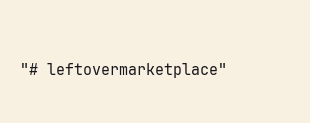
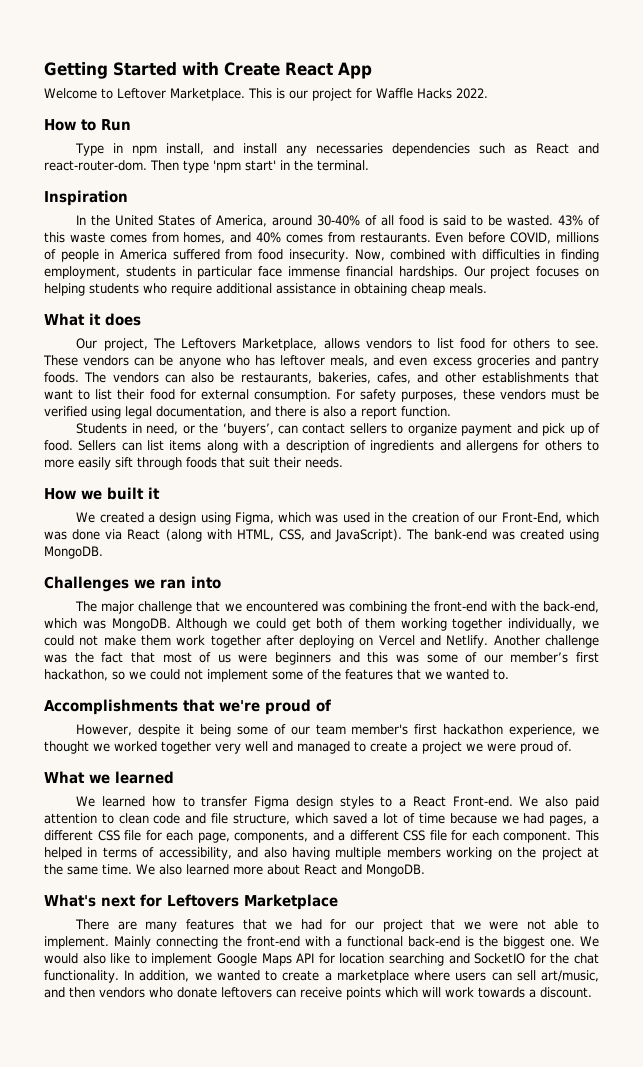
[20,63,227,78] "# leftovermarketplace" -> [44,62,372,79] [44,88,488,101] [44,119,131,131] [75,143,599,156] [44,160,369,173] [44,190,128,206] [76,215,600,227] [44,232,600,244] [44,249,600,262] [44,266,599,279] [44,283,487,296] [44,313,141,326] [76,338,599,351] [43,355,600,368] [44,372,599,384] [44,389,600,402] [44,406,451,419] [76,423,600,436] [44,440,599,453] [44,457,343,470] [44,487,160,500] [76,512,599,525] [44,529,600,542] [44,546,103,559] [44,576,221,592] [75,601,599,614] [44,618,599,631] [44,635,599,648] [44,652,599,665] [44,669,509,682] [44,699,331,715] [76,724,599,737] [44,741,572,754] [44,771,174,784] [76,796,599,809] [44,813,599,826] [44,830,600,843] [44,847,600,860] [44,864,425,877] [44,894,338,910] [75,919,600,932] [44,936,599,949] [44,953,600,966] [44,970,599,983] [44,987,592,1000] Getting Started with Create React App // Welcome to Leftover Marketplace. This is our project for Waffle Hacks 2022. // How to Run // Type in npm install, and install any necessaries dependencies such as React and react-router-dom. Then type 'npm start' in the terminal. // Inspiration // In the United States of America, around 30-40% of all food is said to be wasted. 43% of this waste comes from homes, and 40% comes from restaurants. Even before COVID, millions of people in America suffered from food insecurity. Now, combined with difficulties in finding employment, students in particular face immense financial hardships. Our project focuses on helping students who require additional assistance in obtaining cheap meals. // What it does // Our project, The Leftovers Marketplace, allows vendors to list food for others to see. These vendors can be anyone who has leftover meals, and even excess groceries and pantry foods. The vendors can also be restaurants, bakeries, cafes, and other establishments that want to list their food for external consumption. For safety purposes, these vendors must be verified using legal documentation, and there is also a report function. // Students in need, or the ‘buyers’, can contact sellers to organize payment and pick up of food. Sellers can list items along with a description of ingredients and allergens for others to more easily sift through foods that suit their needs. // How we built it // We created a design using Figma, which was used in the creation of our Front-End, which was done via React (along with HTML, CSS, and JavaScript). The bank-end was created using MongoDB. // Challenges we ran into // The major challenge that we encountered was combining the front-end with the back-end, which was MongoDB. Although we could get both of them working together individually, we could not make them work together after deploying on Vercel and Netlify. Another challenge was the fact that most of us were beginners and this was some of our member’s first hackathon, so we could not implement some of the features that we wanted to. // Accomplishments that we're proud of // However, despite it being some of our team member's first hackathon experience, we thought we worked together very well and managed to create a project we were proud of. // What we learned // We learned how to transfer Figma design styles to a React Front-end. We also paid attention to clean code and file structure, which saved a lot of time because we had pages, a different CSS file for each page, components, and a different CSS file for each component. This helped in terms of accessibility, and also having multiple members working on the project at the same time. We also learned more about React and MongoDB. // What's next for Leftovers Marketplace // There are many features that we had for our project that we were not able to implement. Mainly connecting the front-end with a functional back-end is the biggest one. We would also like to implement Google Maps API for location searching and SocketIO for the chat functionality. In addition, we wanted to create a marketplace where users can sell art/music, and then vendors who donate leftovers can receive points which will work towards a discount.

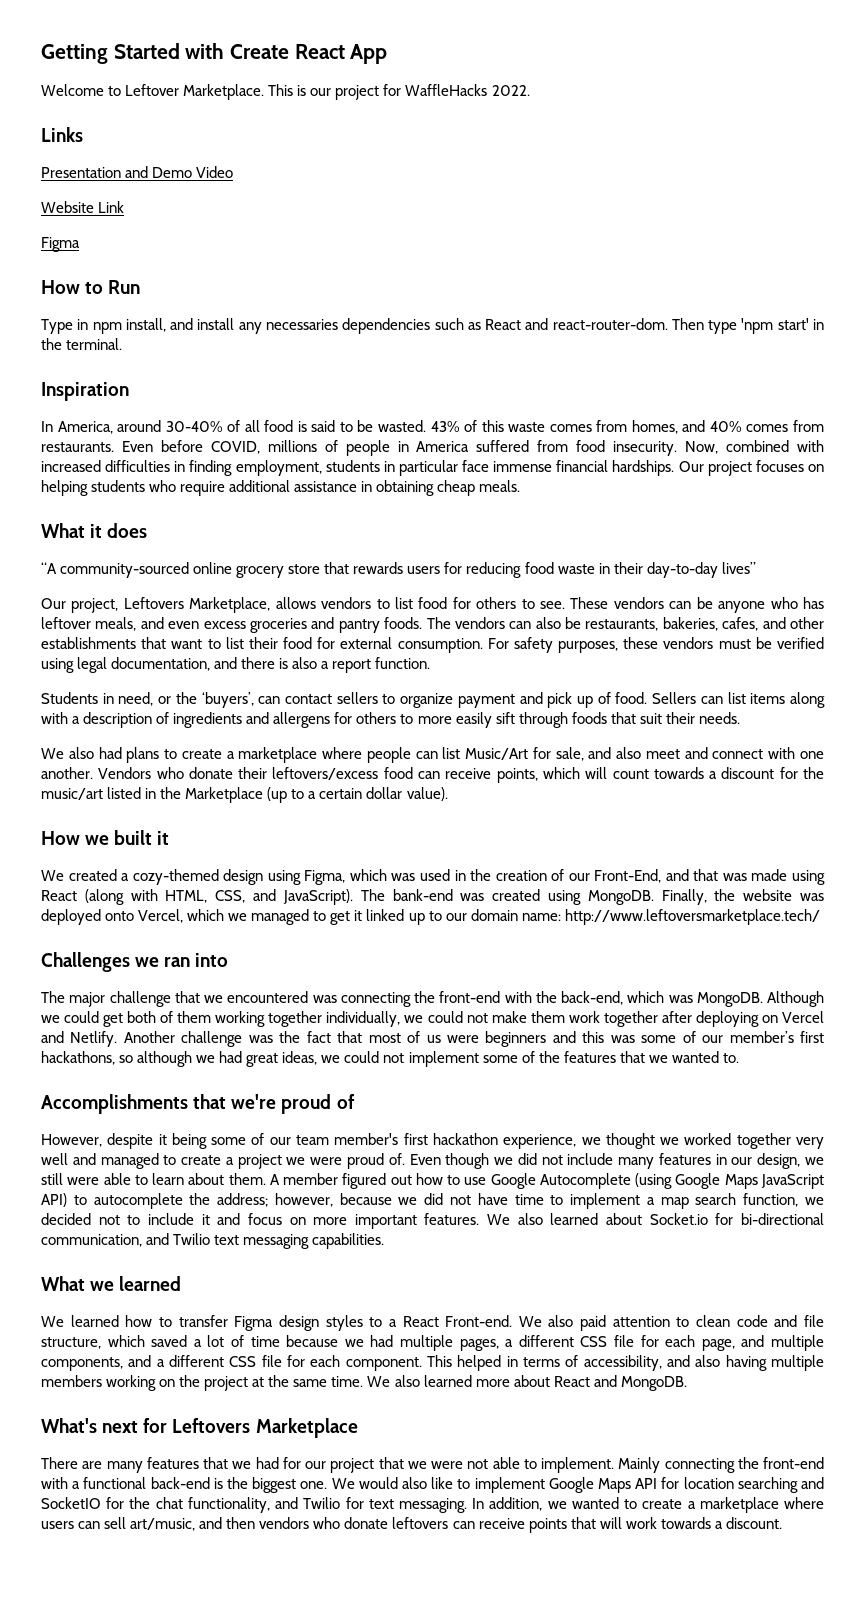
[376,88,452,99] Waffle Hacks -> [405,84,488,96] WaffleHacks
(488, 93) none -> [41,127,83,142] [41,166,234,178] [41,201,125,213] [41,237,80,252] // Links // Presentation and Demo Video // Website Link // Figma
[91,215,213,226] the United States of -> (53, 426) none
(476, 254) none -> [41,460,101,472] increased
(141, 319) none -> [41,562,756,578] // “A community-sourced online grocery store that rewards users for reducing food waste in their day-to-day lives”
[152,338,175,349] The -> (119, 605) none
(343, 462) none -> [41,747,825,763] [41,767,824,783] [41,787,448,803] // We also had plans to create a marketplace where people can list Music/Art for sale, and also meet and connect with one another. Vendors who donate their leftovers/excess food can receive points, which will count towards a discount for the music/art listed in the Marketplace (up to a certain dollar value).
(155, 518) none -> [132,869,219,885] cozy-themed
[565,512,599,523] [44,529,123,540] which was done via -> [665,869,825,885] and that was made using
(103, 552) none -> [661,889,824,905] [41,909,820,925] Finally, the website was deployed onto Vercel, which we managed to get it linked up to our domain name: http://www.leftoversmarketplace.tech/
[348,601,407,614] combining -> [340,992,411,1007] connecting
[44,669,125,681] hackathon, so -> [41,1051,318,1067] hackathons, so although we had great ideas,
(572, 746) none -> [409,1153,824,1169] [41,1173,824,1189] [41,1193,825,1209] [41,1213,824,1229] [41,1233,385,1249] Even though we did not include many features in our design, we still were able to learn about them. A member figured out how to use Google Autocomplete (using Google Maps JavaScript API) to autocomplete the address; however, because we did not have time to implement a map search function, we decided not to include it and focus on more important features. We also learned about Socket.io for bi-directional communication, and Twilio text messaging capabilities.
(545, 818) none -> [400,1335,453,1351] multiple
(230, 837) none -> [741,1335,825,1351] and multiple
[44,970,119,983] functionality. -> [187,1497,467,1513] functionality, and Twilio for text messaging.
[385,987,418,998] which -> [570,1517,596,1529] that

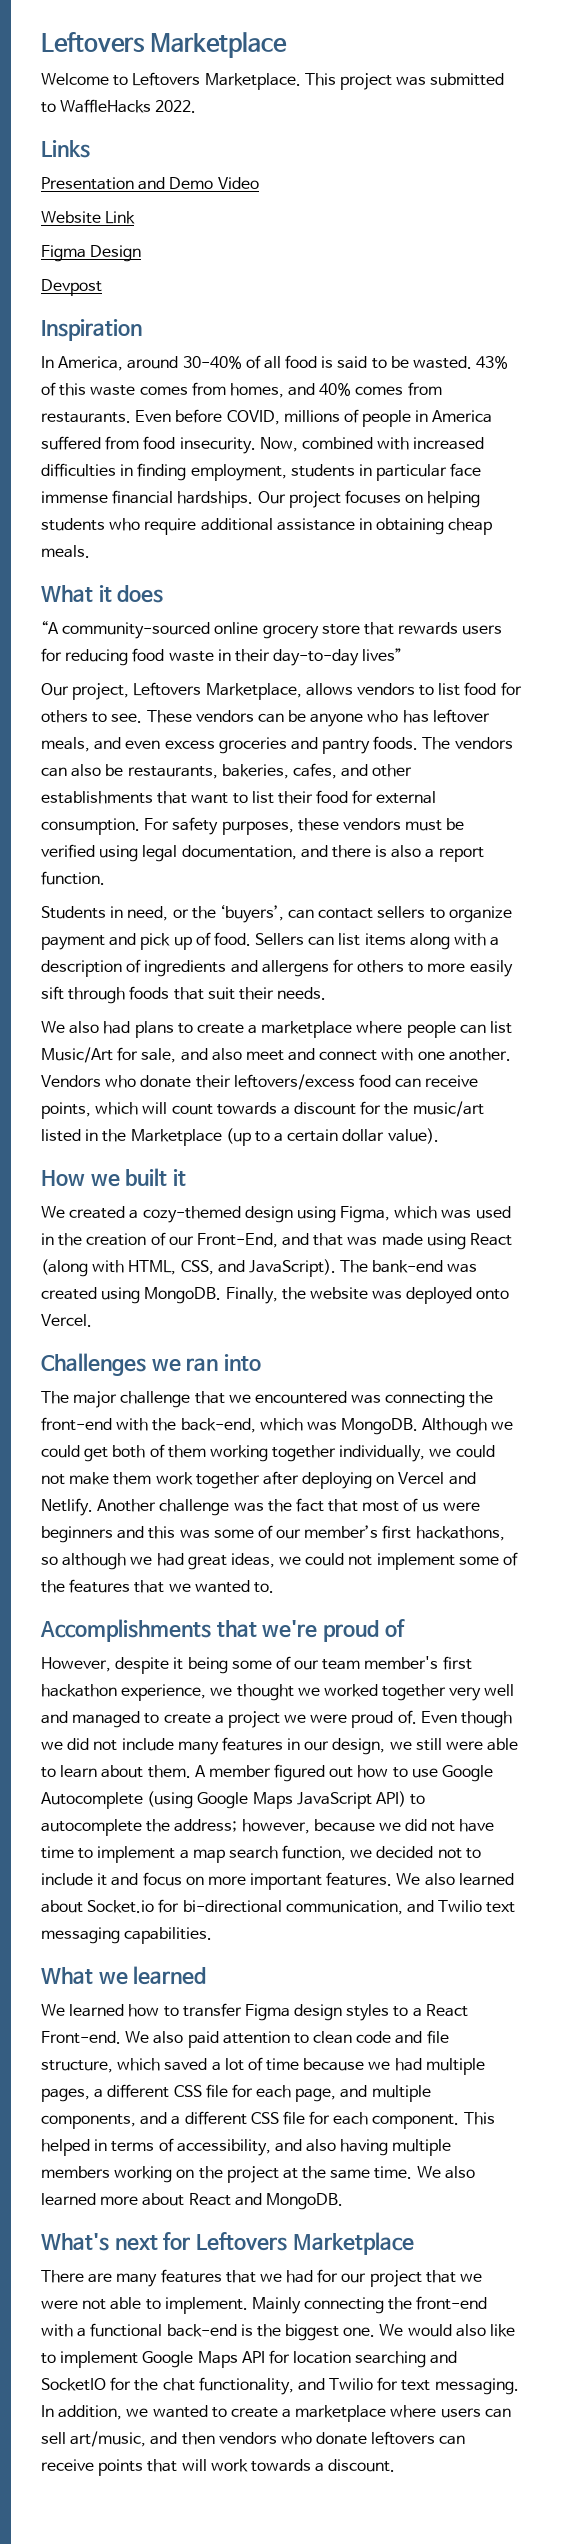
[41,43,388,64] Getting Started with Create React App -> [41,32,288,58] Leftovers Marketplace
[125,84,180,96] Leftover -> [132,72,201,86] Leftovers
[297,84,402,100] is our project for -> [339,73,505,90] [41,102,56,113] project was submitted to
[41,280,141,294] [41,318,825,334] [41,338,123,350] // How to Run // Type in npm install, and install any necessaries dependencies such as React and react-router-dom. Then type 'npm start' in the terminal. -> [90,245,142,262] [41,279,102,296] Design // Devpost
[138,909,820,925] Vercel, which we managed to get it linked up to our domain name: http://www.leftoversmarketplace.tech/ -> [41,1314,92,1327] Vercel.

